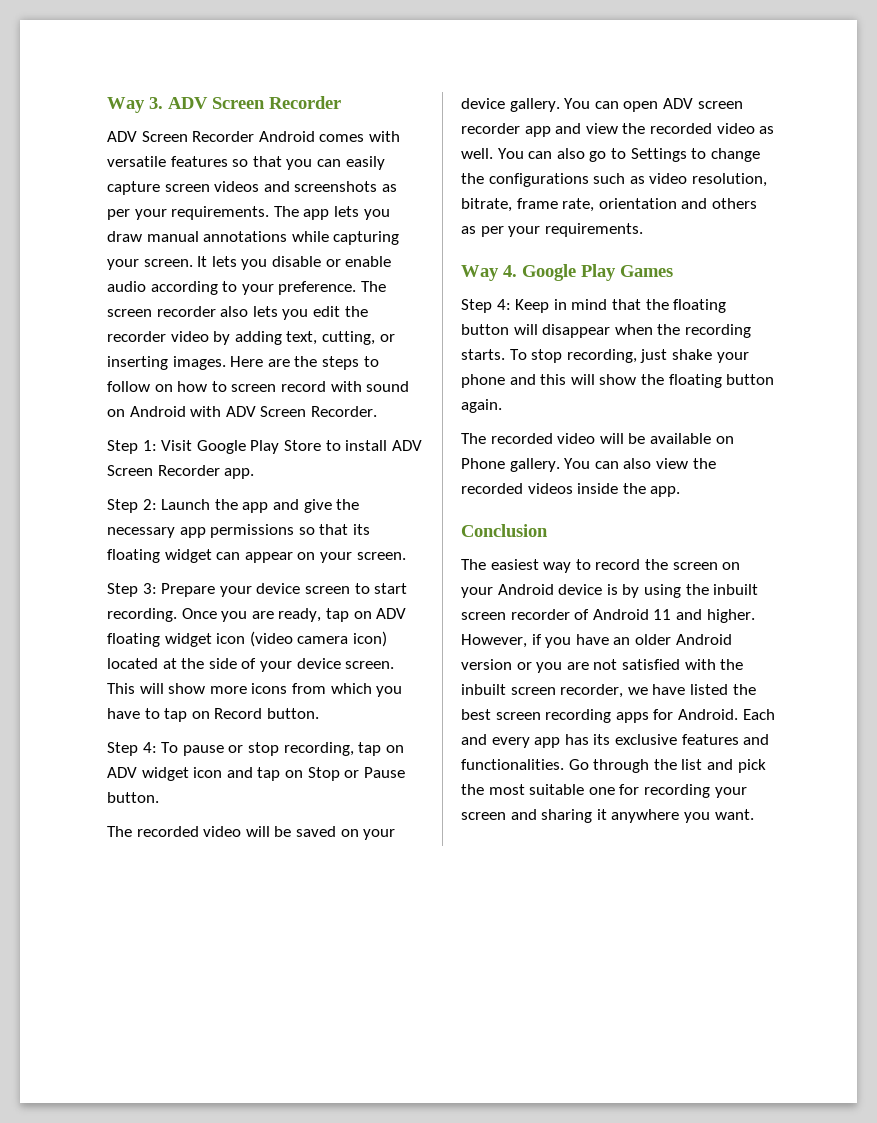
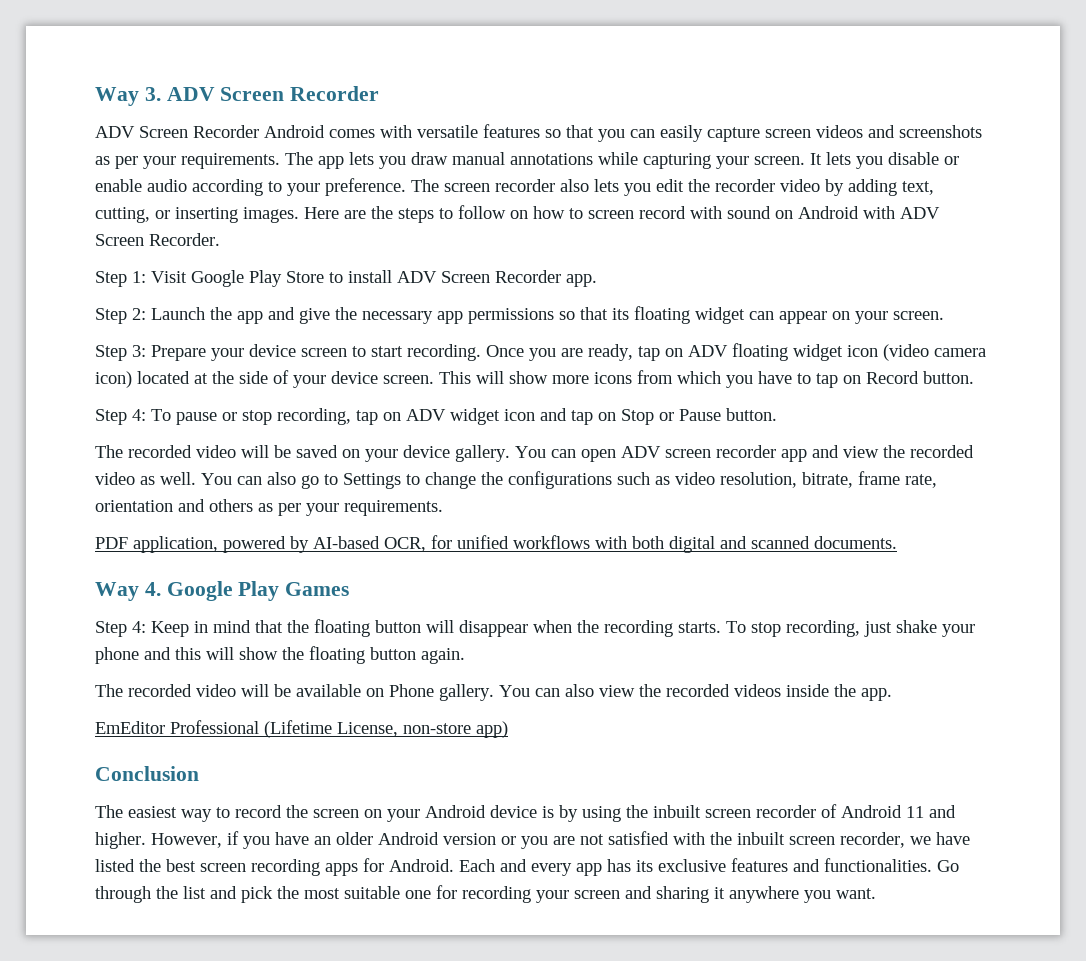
(643, 230) none -> [95,535,897,553] // PDF application, powered by AI-based OCR, for unified workflows with both digital and scanned documents.
(681, 491) none -> [95,720,508,738] // EmEditor Professional (Lifetime License, non-store app)

